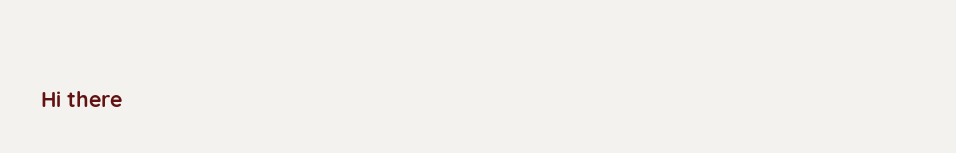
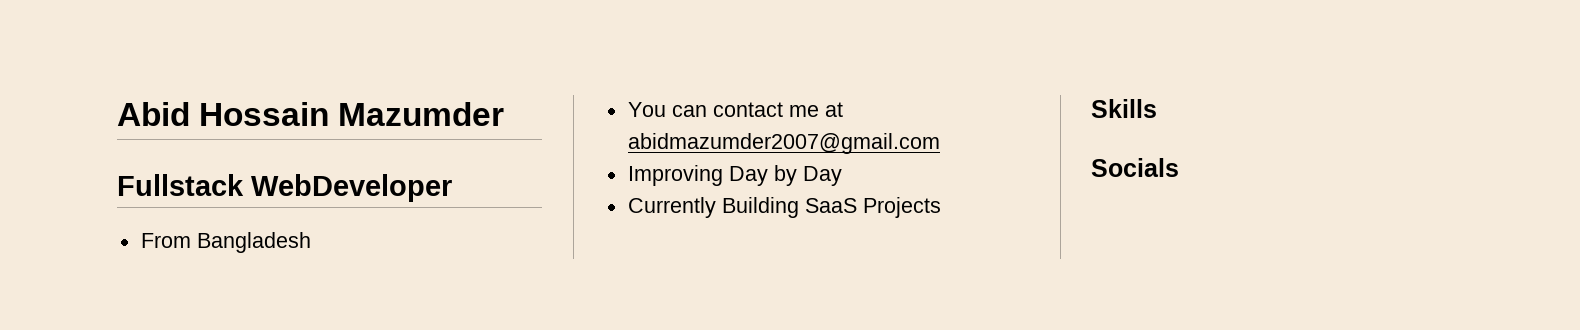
[41,91,122,107] Hi there -> [117,102,505,126] [117,174,452,202] [140,232,311,253] [627,102,843,117] [627,133,940,154] [627,165,842,186] [627,197,941,218] [1091,99,1157,118] [1091,158,1179,177] Abid Hossain Mazumder // Fullstack WebDeveloper // From Bangladesh // You can contact me at abidmazumder2007@gmail.com // Improving Day by Day // Currently Building SaaS Projects // Skills // Socials

